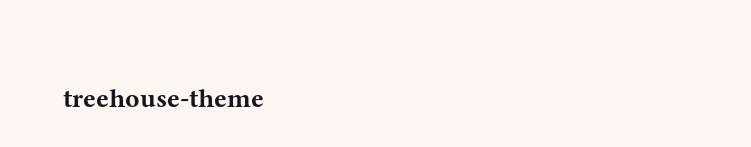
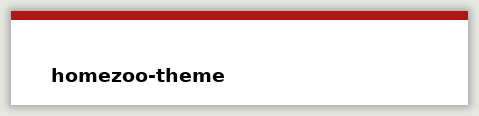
[63,89,264,107] treehouse-theme -> [51,68,225,82] homezoo-theme

